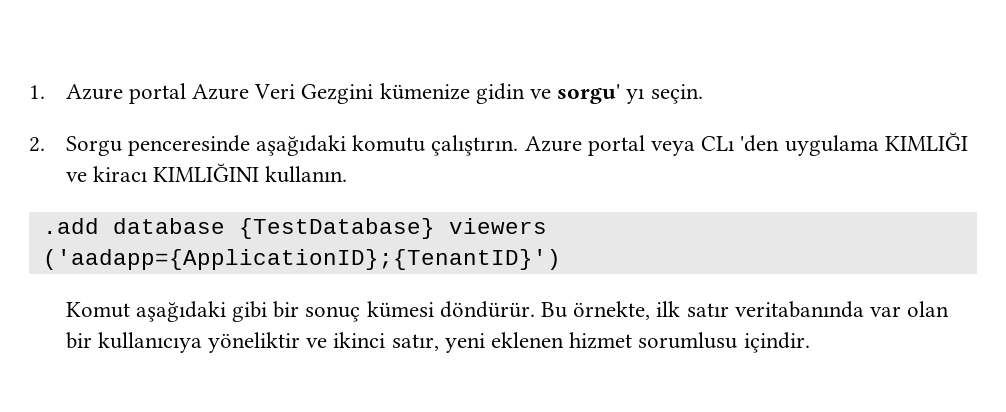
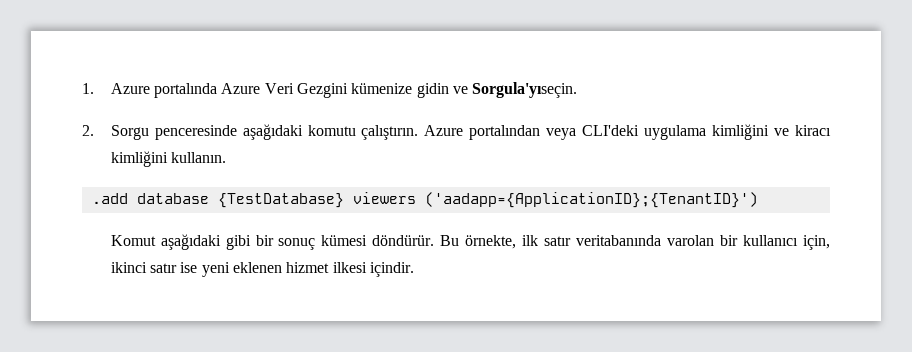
[128,83,186,104] portal -> [153,83,217,98] portalında
[557,84,703,104] sorgu' yı seçin. -> [472,82,578,98] Sorgula'yıseçin.
[587,132,968,156] portal veya CLı 'den uygulama KIMLIĞI -> [469,124,770,140] portalından veya CLI'deki uygulama kimliğini
[152,163,259,182] KIMLIĞINI -> [110,151,168,167] kimliğini
[870,301,950,317] [65,332,439,353] var olan bir kullanıcıya yöneliktir ve ikinci satır, -> [667,235,831,250] [110,262,198,273] varolan bir kullanıcı için, ikinci satır ise
[638,332,738,349] sorumlusu -> [332,262,367,273] ilkesi

